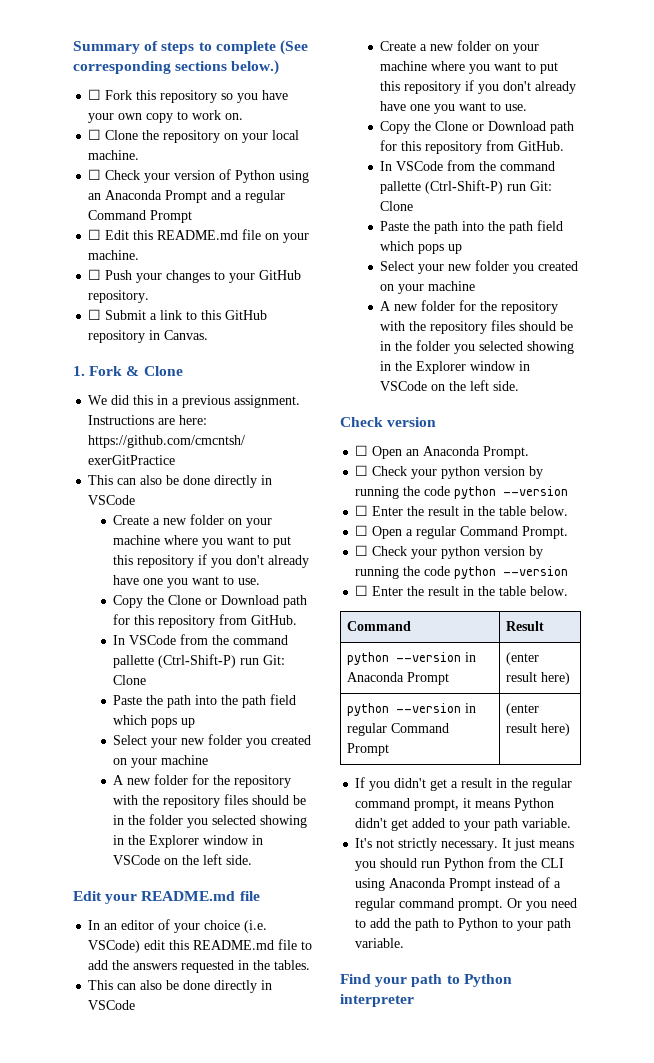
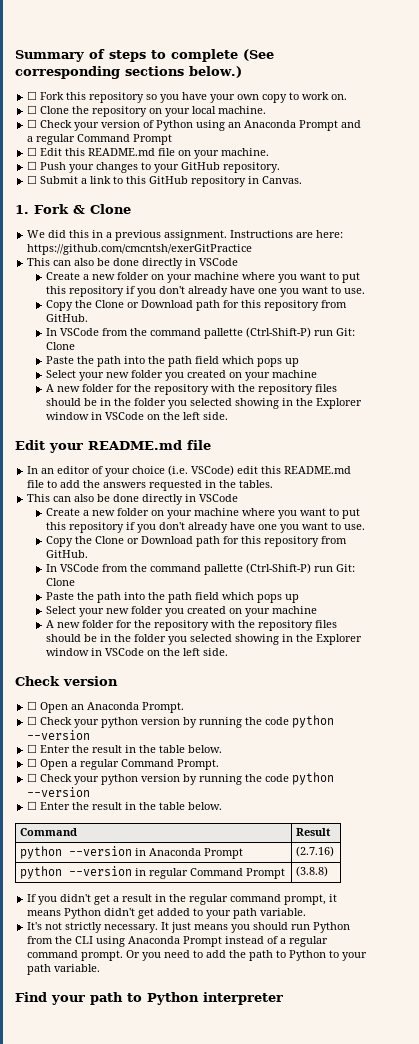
[506,652,540,665] [506,672,571,685] (enter result here) -> [295,846,334,857] (2.7.16)
[506,703,540,716] [506,723,571,736] (enter result here) -> [295,866,328,877] (3.8.8)

